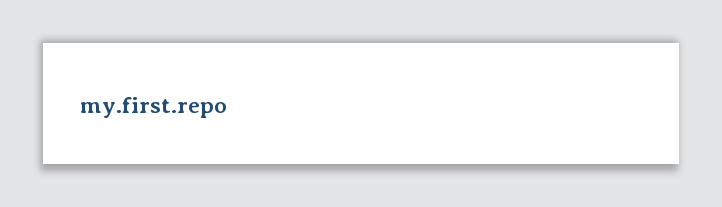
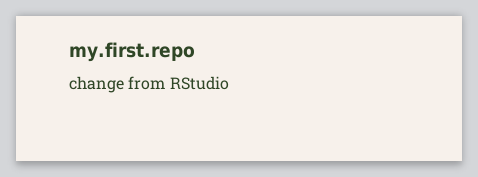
(227, 107) none -> [69,76,229,93] // change from RStudio

